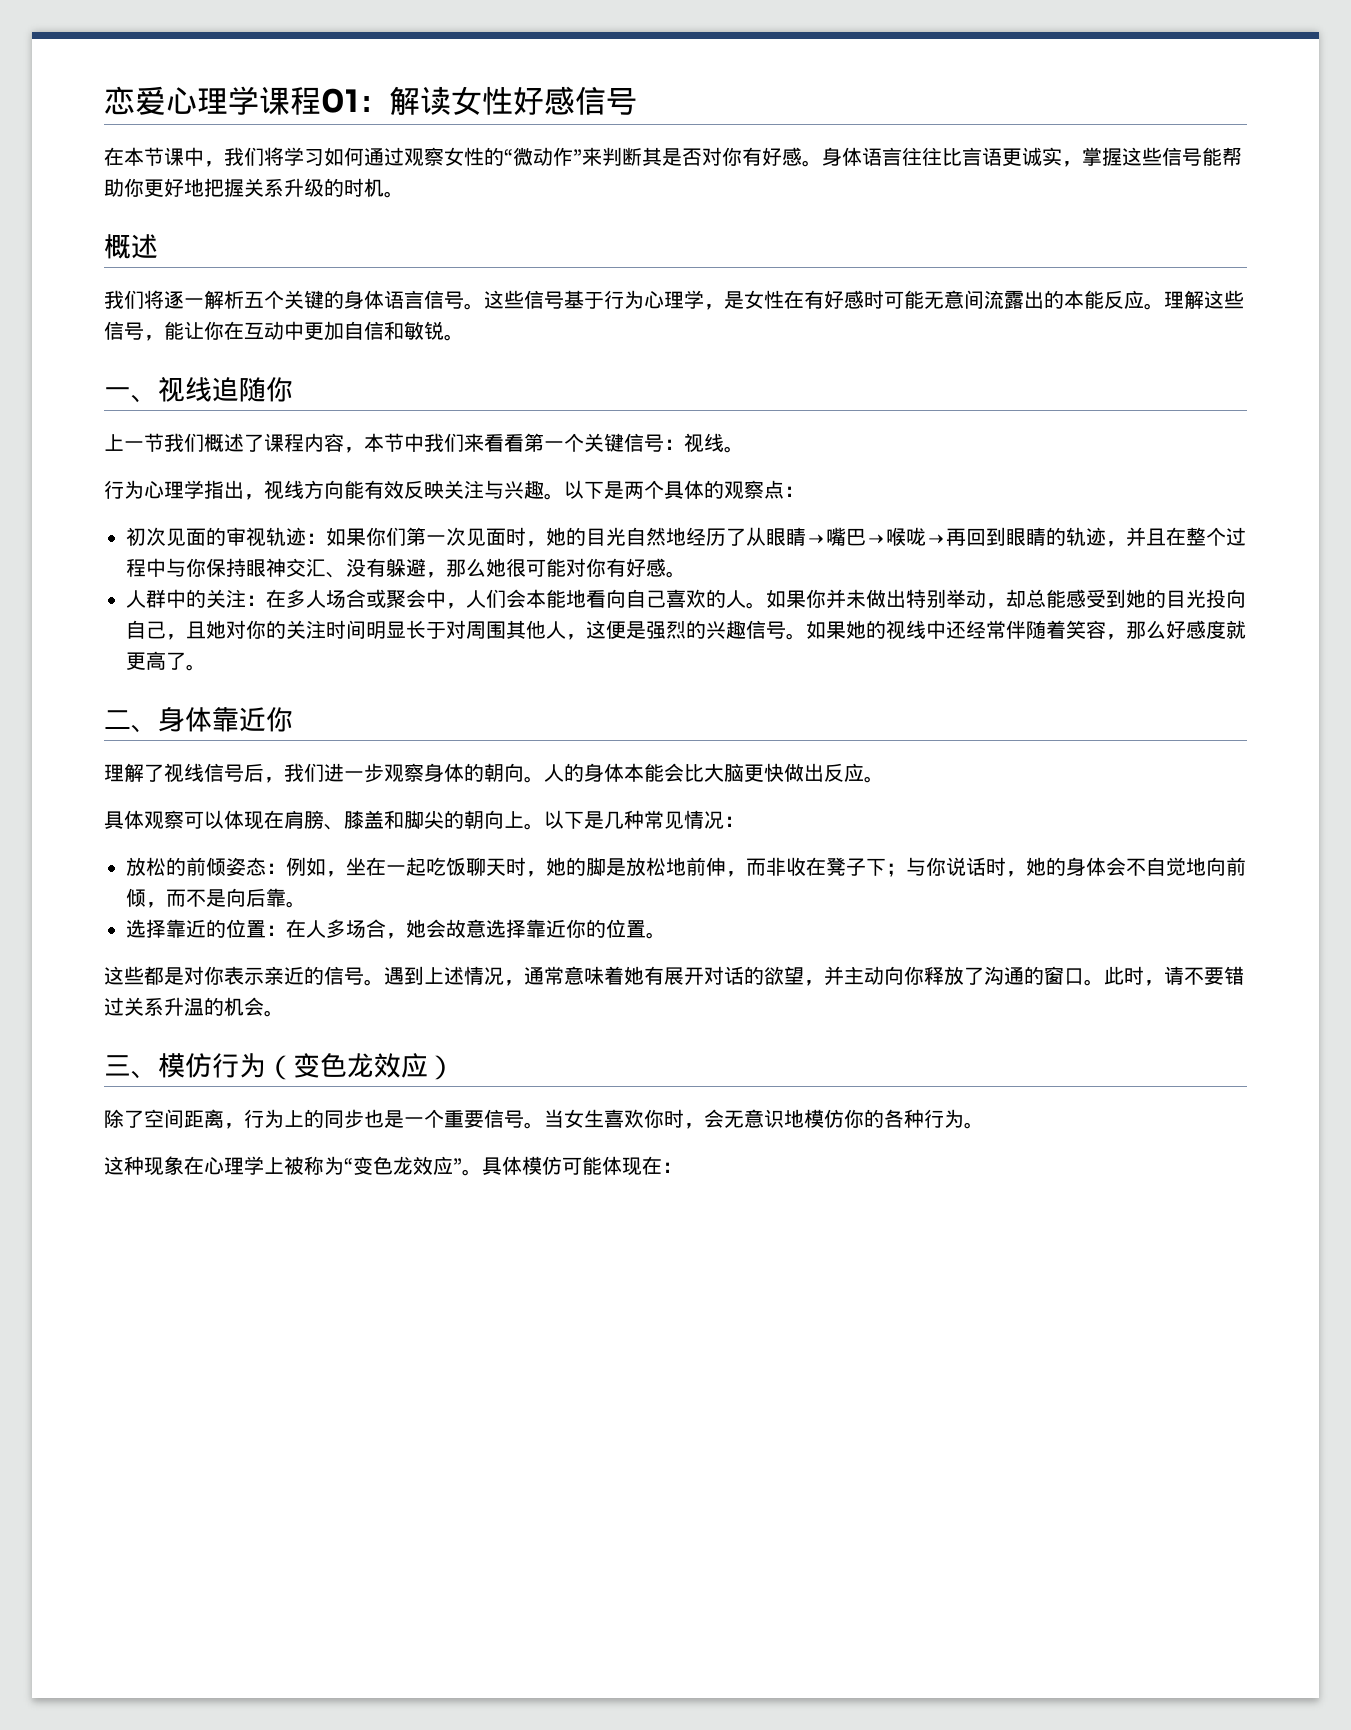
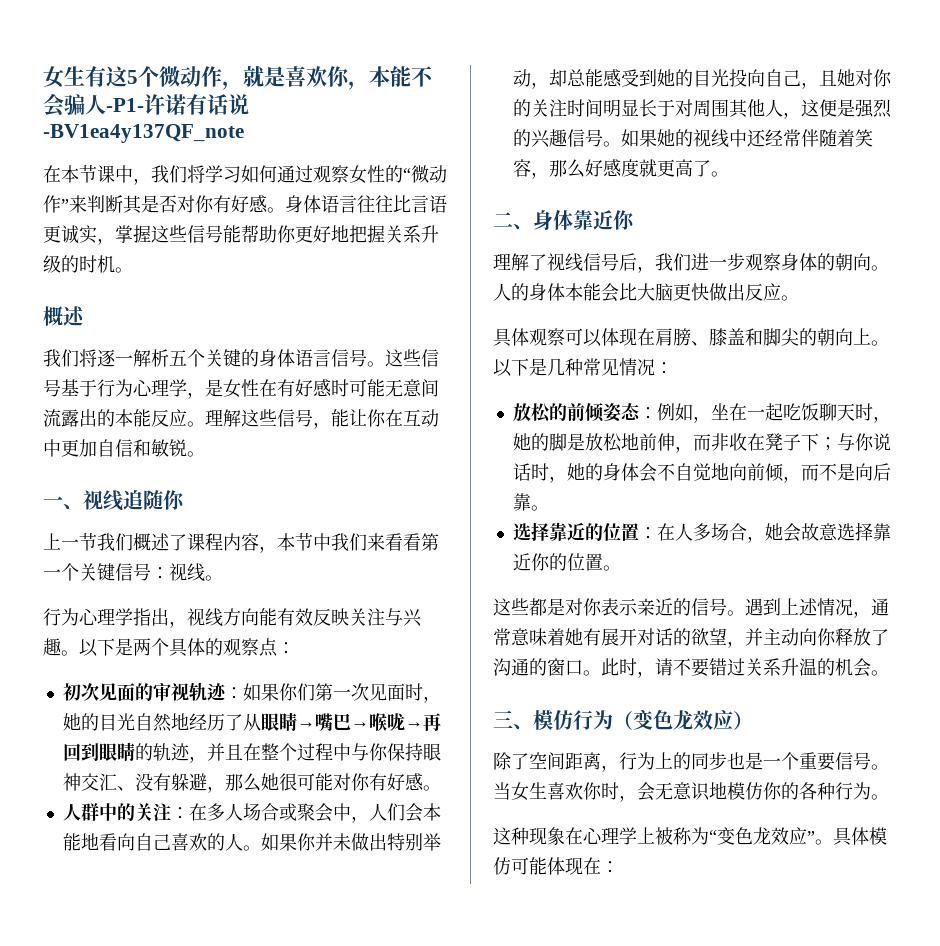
[104,86,637,115] 恋爱心理学课程01：解读女性好感信号 -> [43,66,433,90] [43,93,249,117] [43,124,244,143] 女生有这5个微动作，就是喜欢你，本能不会骗人-P1-许诺有话说-BV1ea4y137QF_note

